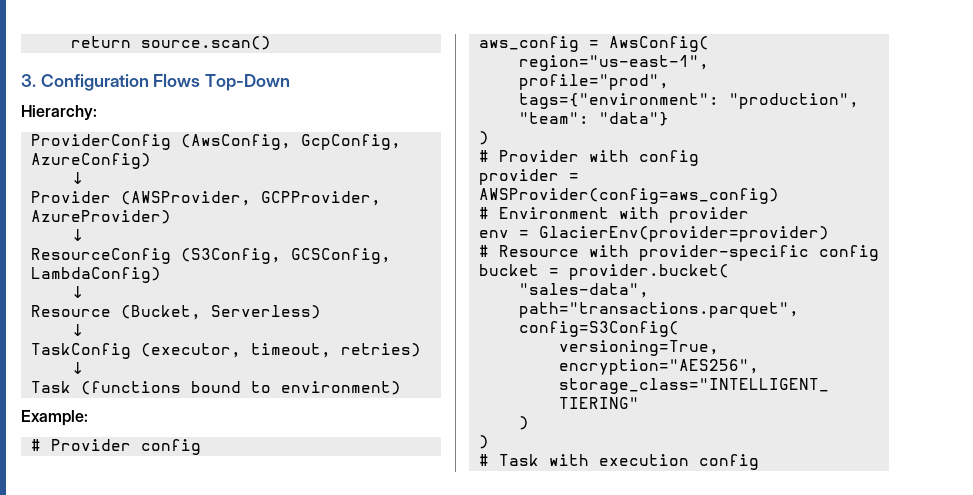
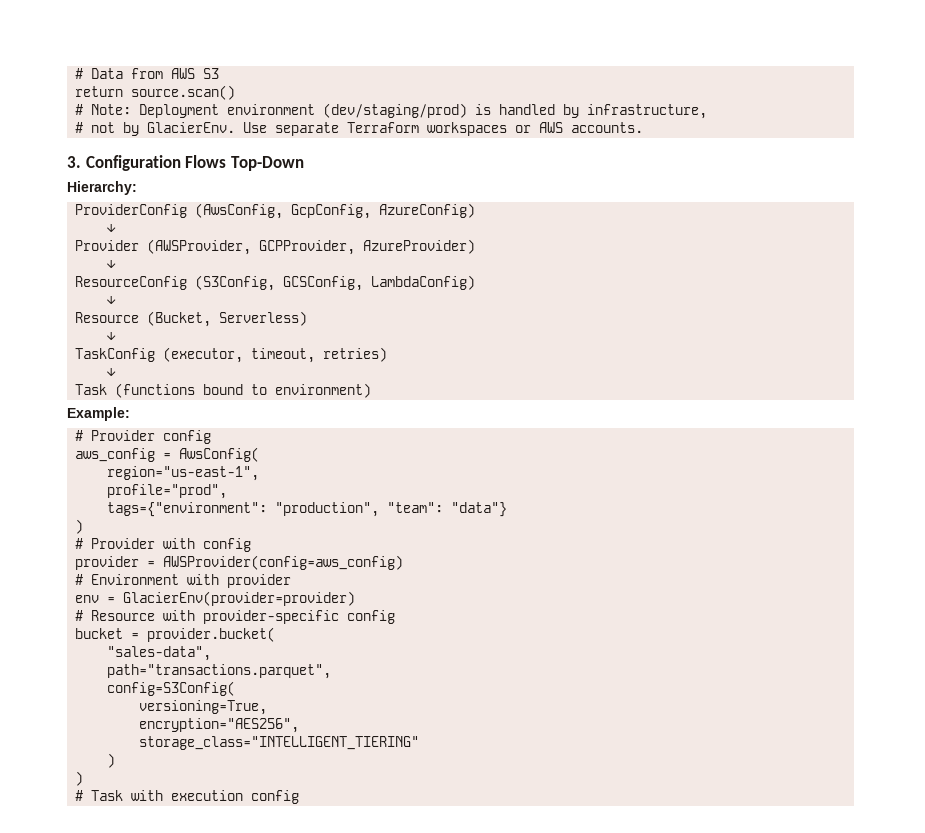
[70,36,271,50] return source.scan() -> [75,68,220,79] [75,85,236,100] [75,103,708,119] [75,122,644,136] # Data from AWS S3 // return source.scan() // # Note: Deployment environment (dev/staging/prod) is handled by infrastructure, // # not by GlacierEnv. Use separate Terraform workspaces or AWS accounts.

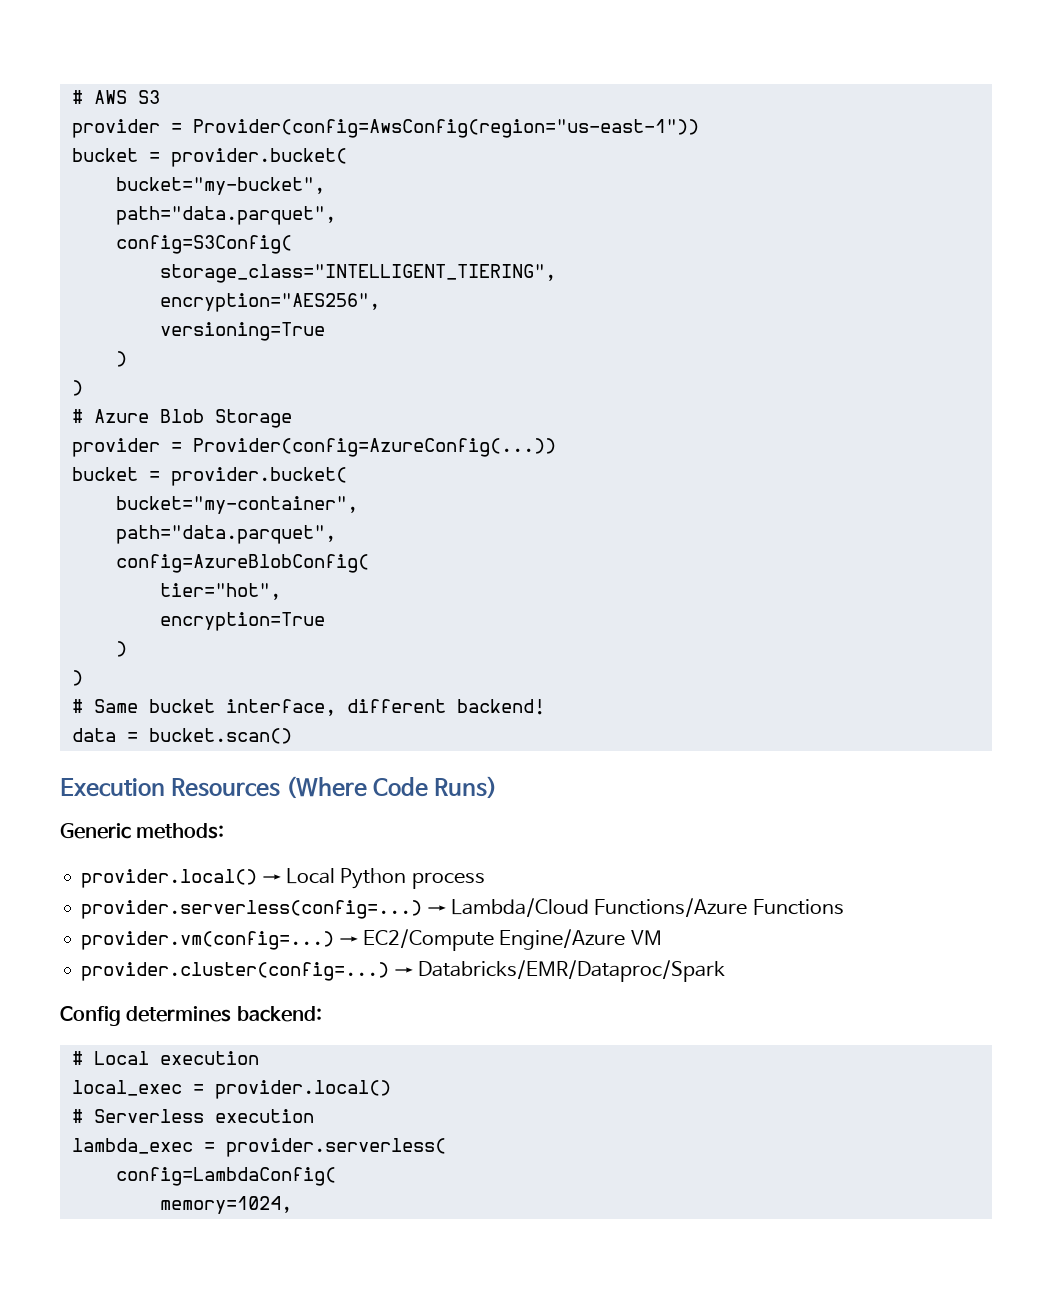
[75,68,164,79] # Data from -> [71,90,83,104] #
[75,85,236,100] [75,103,708,119] [75,122,644,136] [67,155,304,171] [67,181,137,195] [75,203,476,219] [106,224,117,233] [75,239,476,255] [106,260,117,269] [75,275,476,291] [106,296,117,305] [75,311,308,327] [106,332,117,341] [75,347,388,363] [106,368,117,377] [75,383,372,398] [67,407,130,421] [75,430,212,444] [75,447,260,462] [107,466,260,481] [107,484,228,499] [107,502,508,517] [75,519,84,534] [75,538,252,552] [75,555,404,570] [75,574,292,588] [75,591,356,606] [75,610,396,624] [75,627,276,642] [107,646,212,661] [107,664,332,679] return source.scan() // # Note: Deployment environment (dev/staging/prod) is handled by infrastructure, // # not by GlacierEnv. Use separate Terraform workspaces or AWS accounts. // 3. Configuration Flows Top-Down // Hierarchy: // ProviderConfig (AwsConfig, GcpConfig, AzureConfig) // ↓ // Provider (AWSProvider, GCPProvider, AzureProvider) // ↓ // ResourceConfig (S3Config, GCSConfig, LambdaConfig) // ↓ // Resource (Bucket, Serverless) // ↓ // TaskConfig (executor, timeout, retries) // ↓ // Task (functions bound to environment) // Example: // # Provider config // aws_config = AwsConfig( // region="us-east-1", // profile="prod", // tags={"environment": "production", "team": "data"} // ) // # Provider with config // provider = AWSProvider(config=aws_config) // # Environment with provider // env = GlacierEnv(provider=provider) // # Resource with provider-specific config // bucket = provider.bucket( // "sales-data", // path="transactions.parquet", -> [71,119,699,138] [71,148,347,167] [115,177,325,195] [115,206,336,225] provider = Provider(config=AwsConfig(region="us-east-1")) // bucket = provider.bucket( // bucket="my-bucket", // path="data.parquet",
[139,700,268,715] versioning=True, -> [159,264,556,283] storage_class="INTELLIGENT_TIERING",
[139,736,420,750] [107,753,116,768] [75,771,84,786] [75,790,300,804] storage_class="INTELLIGENT_TIERING" // ) // ) // # Task with execution config -> [159,322,325,341] [115,351,127,367] [71,380,83,396] [71,409,292,428] [71,438,556,457] [71,467,347,486] [115,496,358,514] [115,525,336,544] [115,554,369,573] [159,583,281,600] [159,612,325,631] [115,641,127,657] [71,670,83,686] [71,699,545,716] [71,728,292,744] [60,776,498,799] [60,823,225,839] [81,868,485,889] [81,898,844,919] [81,929,662,951] [81,960,725,982] [60,1006,322,1026] [71,1051,259,1065] [71,1080,391,1099] [71,1109,314,1123] [71,1138,446,1157] [115,1167,336,1186] [159,1196,292,1214] versioning=True // ) // ) // # Azure Blob Storage // provider = Provider(config=AzureConfig(...)) // bucket = provider.bucket( // bucket="my-container", // path="data.parquet", // config=AzureBlobConfig( // tier="hot", // encryption=True // ) // ) // # Same bucket interface, different backend! // data = bucket.scan() // Execution Resources (Where Code Runs) // Generic methods: // provider.local() → Local Python process // provider.serverless(config=...) → Lambda/Cloud Functions/Azure Functions // provider.vm(config=...) → EC2/Compute Engine/Azure VM // provider.cluster(config=...) → Databricks/EMR/Dataproc/Spark // Config determines backend: // # Local execution // local_exec = provider.local() // # Serverless execution // lambda_exec = provider.serverless( // config=LambdaConfig( // memory=1024,

